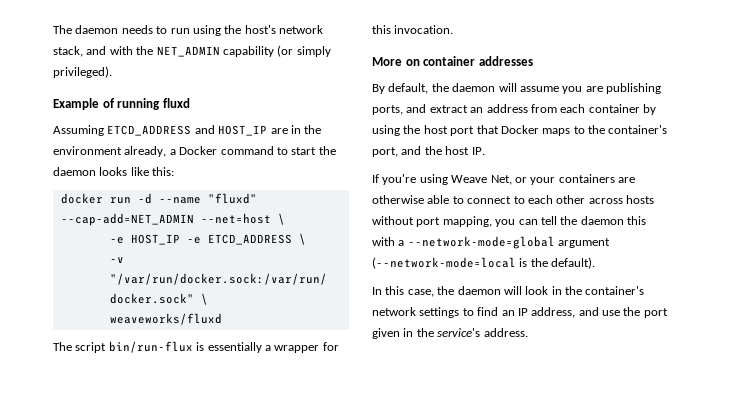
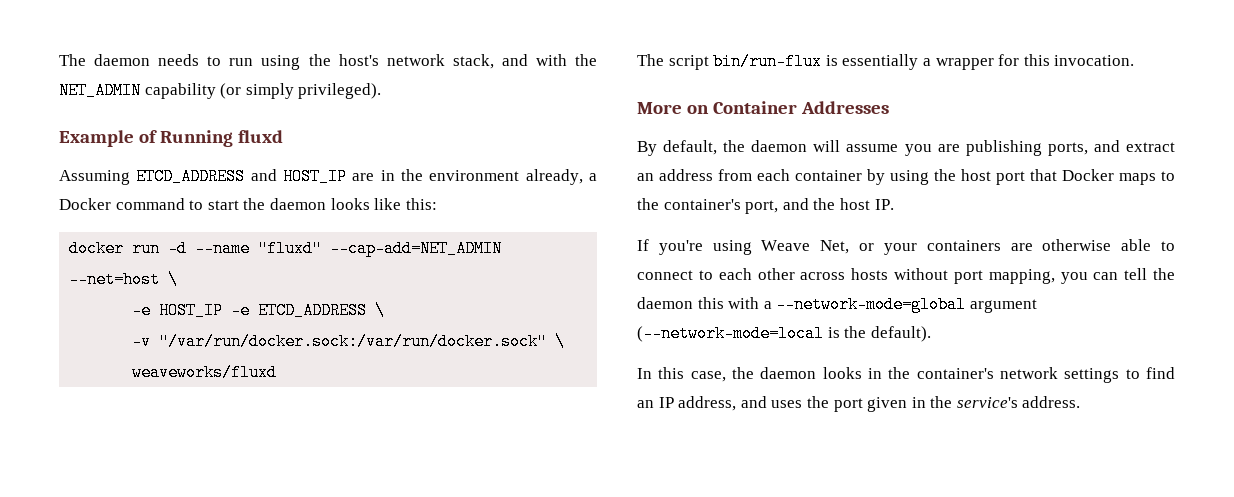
[117,98,161,110] running -> [160,130,234,147] Running
[423,56,533,66] container addresses -> [713,101,890,114] Container Addresses
[503,286,549,295] will look -> [822,367,862,379] looks
[602,310,620,316] use -> [771,400,803,408] uses

